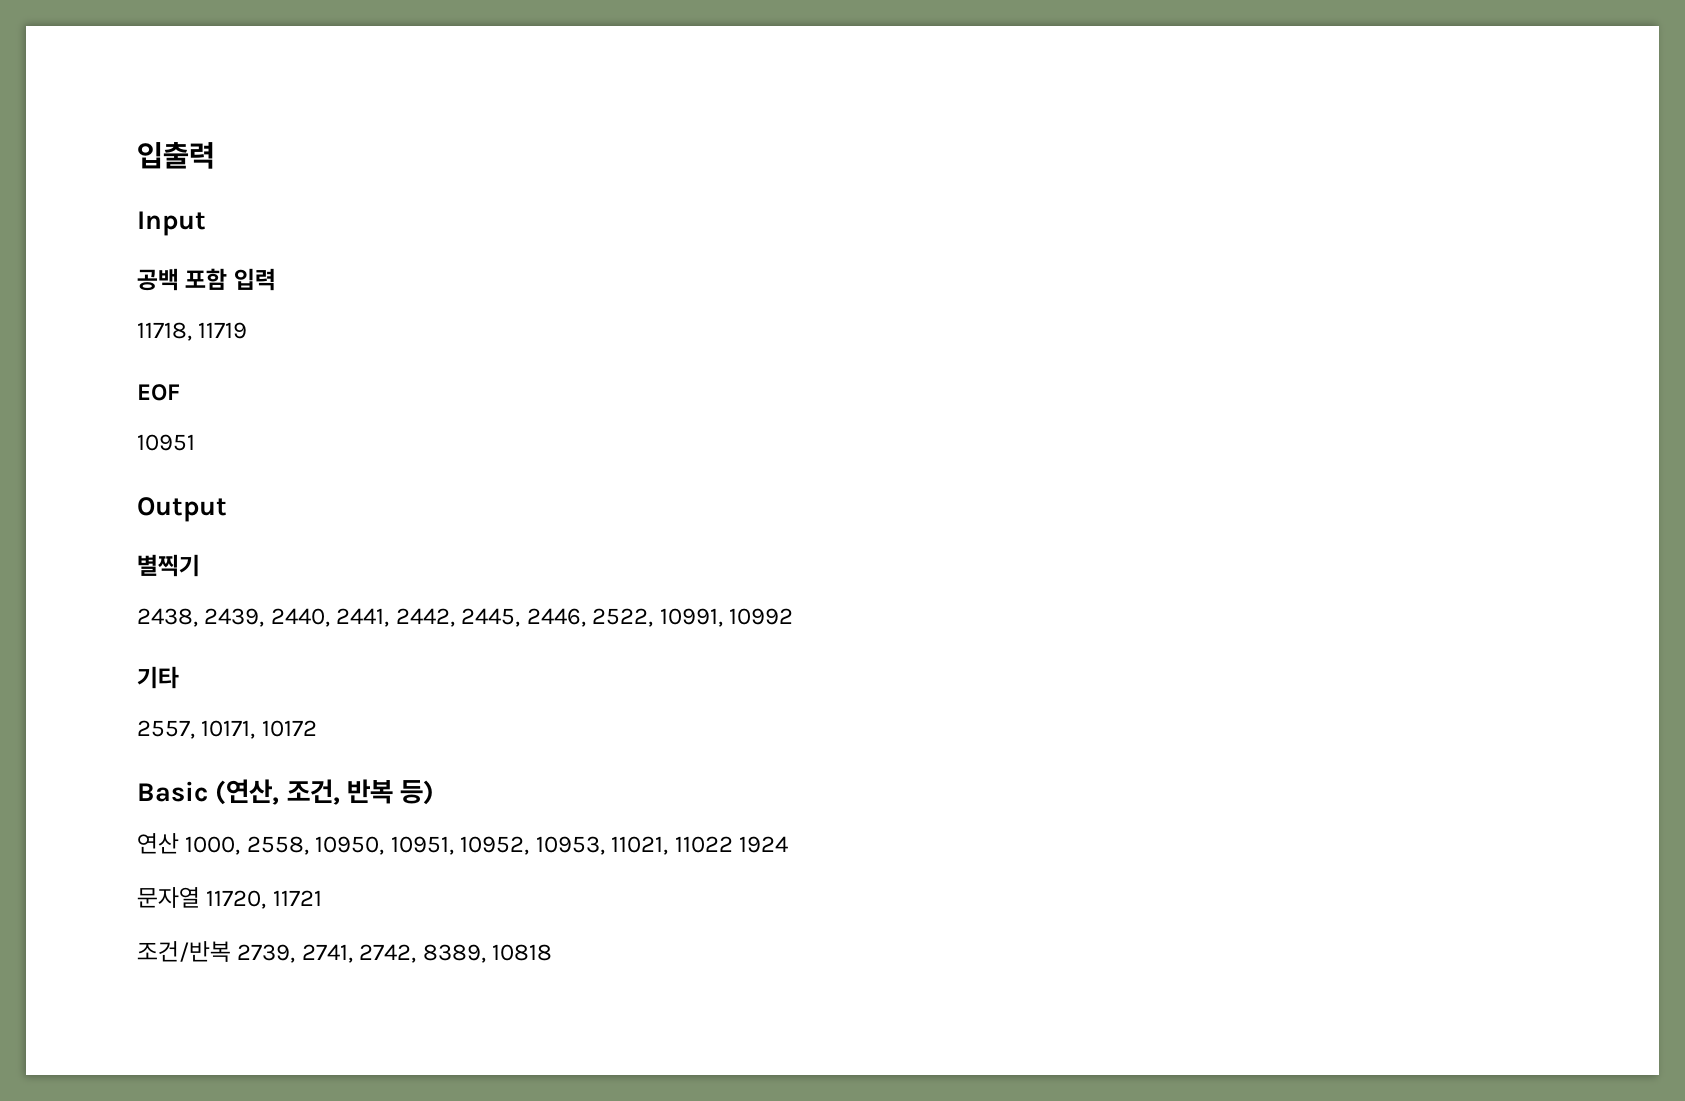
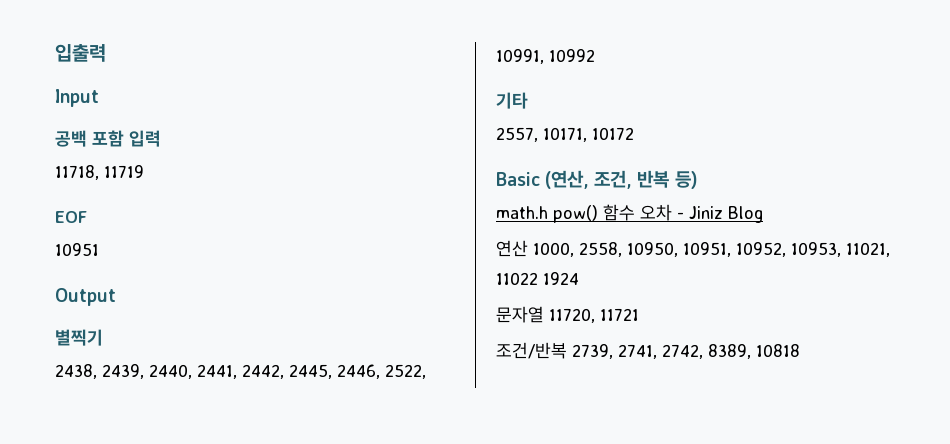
(435, 792) none -> [496,204,763,223] // math.h pow() 함수 오차 - Jiniz Blog

